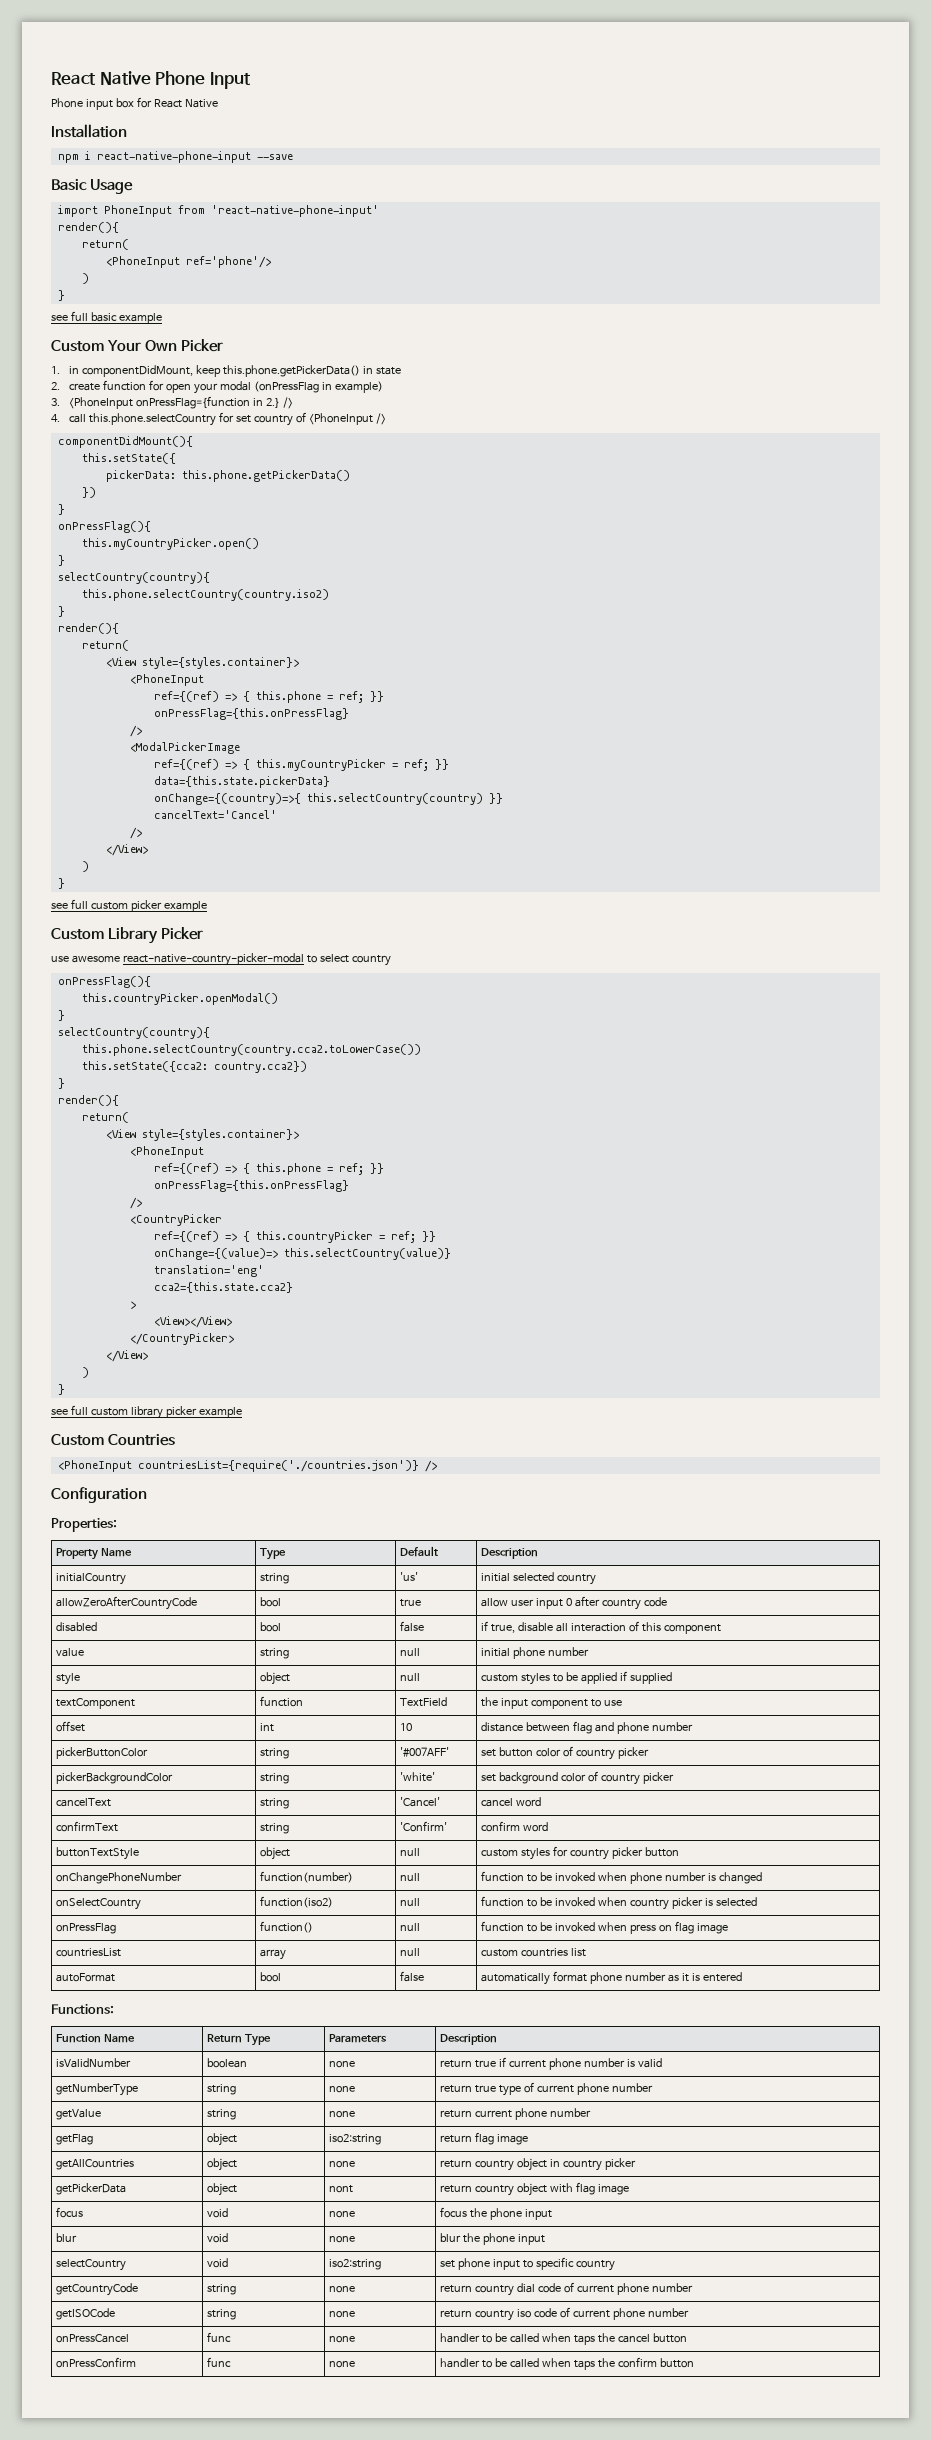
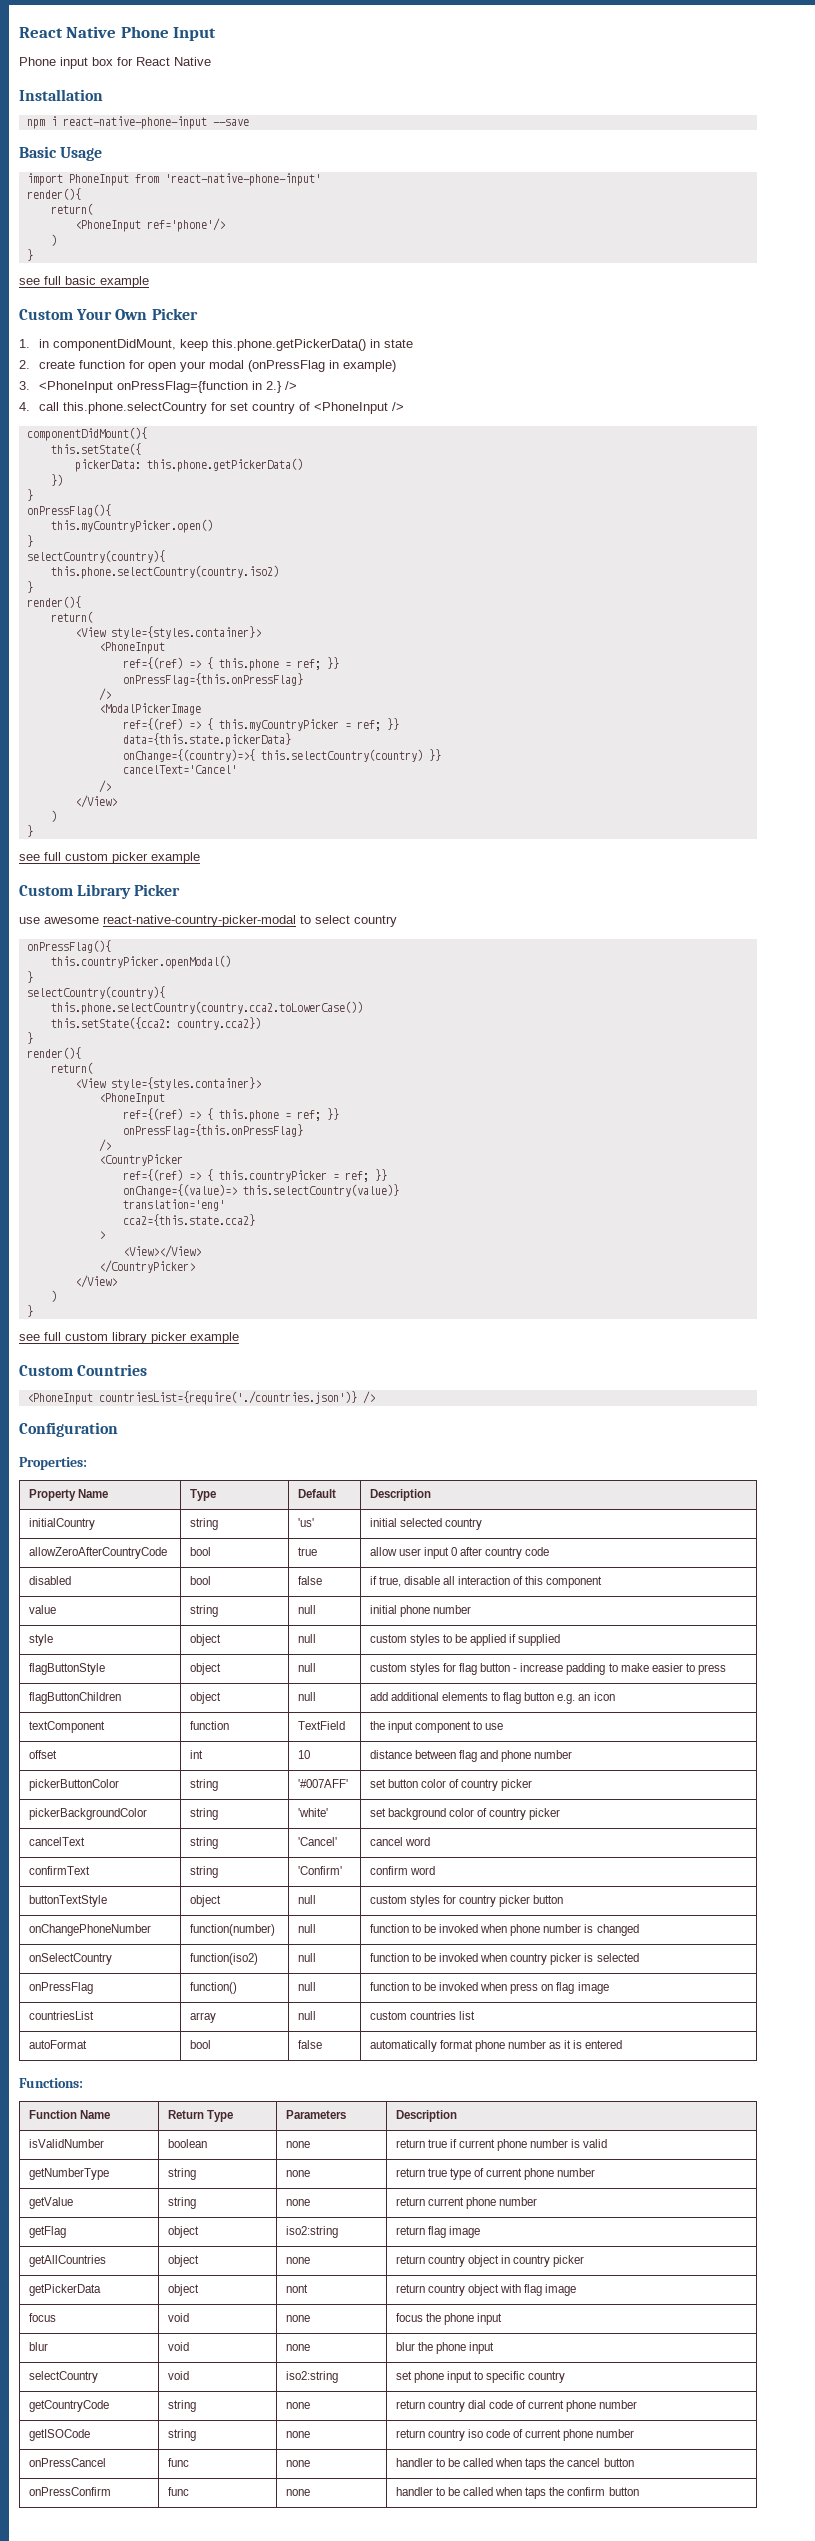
(672, 1678) none -> [28,1663,105,1675] [189,1663,221,1675] [297,1663,316,1672] [369,1663,726,1675] [28,1692,121,1704] [189,1692,221,1704] [297,1692,316,1701] [369,1692,615,1704] // flagButtonStyle | object | null | custom styles for flag button - increase padding to make easier to press // flagButtonChildren | object | null | add additional elements to flag button e.g. an icon

